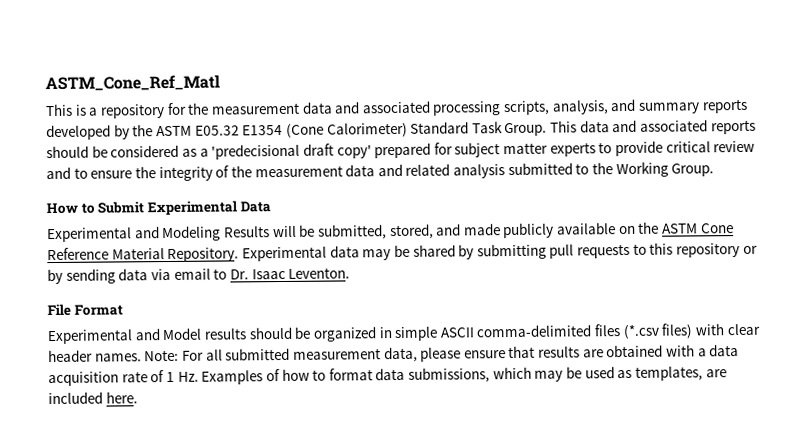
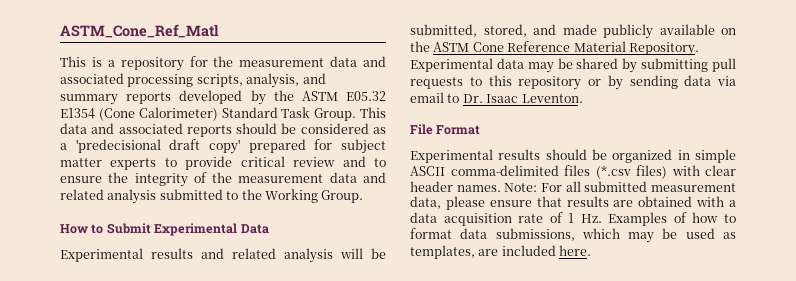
[134,225,270,242] and Modeling Results -> [151,248,333,263] results and related analysis
[134,327,203,341] and Model -> (493, 156) none

